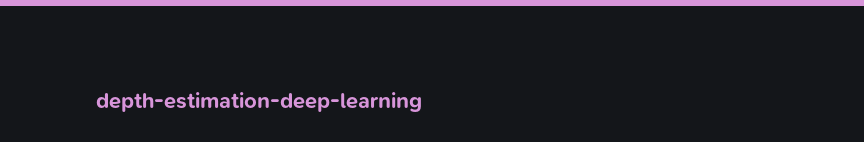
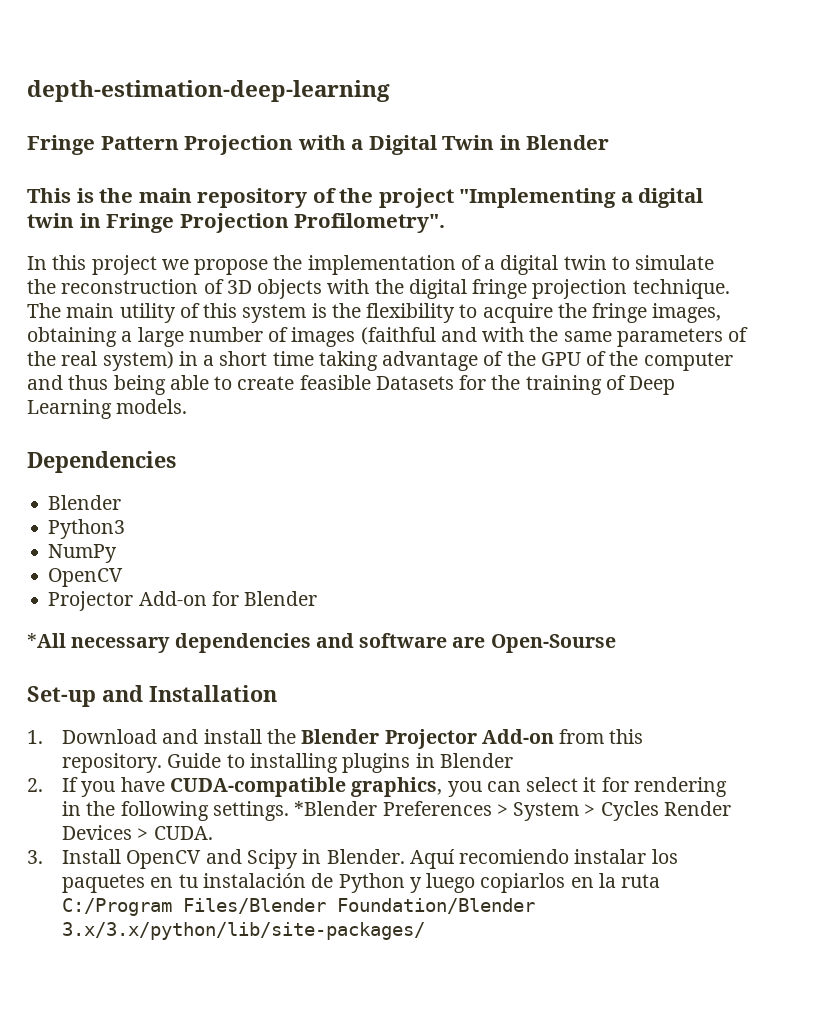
(422, 102) none -> [27,135,610,155] [27,188,704,208] [27,213,446,233] [27,255,715,275] [27,279,730,299] [27,303,722,323] [27,327,749,347] [27,351,733,371] [27,375,676,395] [27,399,188,419] [27,451,176,473] [48,495,122,510] [48,519,126,539] [48,544,118,563] [48,568,124,587] [48,591,318,611] [27,633,616,653] [27,685,277,707] [27,729,644,749] [62,753,513,773] [27,777,727,797] [62,801,731,821] [62,825,213,840] [27,849,678,869] [62,873,661,893] [62,898,536,916] [62,922,426,940] // Fringe Pattern Projection with a Digital Twin in Blender // This is the main repository of the project "Implementing a digital twin in Fringe Projection Profilometry". // In this project we propose the implementation of a digital twin to simulate the reconstruction of 3D objects with the digital fringe projection technique. The main utility of this system is the flexibility to acquire the fringe images, obtaining a large number of images (faithful and with the same parameters of the real system) in a short time taking advantage of the GPU of the computer and thus being able to create feasible Datasets for the training of Deep Learning models. // Dependencies // Blender // Python3 // NumPy // OpenCV // Projector Add-on for Blender // *All necessary dependencies and software are Open-Sourse // Set-up and Installation // 1. Download and install the Blender Projector Add-on from this repository. Guide to installing plugins in Blender // 2. If you have CUDA-compatible graphics, you can select it for rendering in the following settings. *Blender Preferences > System > Cycles Render Devices > CUDA. // 3. Install OpenCV and Scipy in Blender. Aquí recomiendo instalar los paquetes en tu instalación de Python y luego copiarlos en la ruta C:/Program Files/Blender Foundation/Blender 3.x/3.x/python/lib/site-packages/

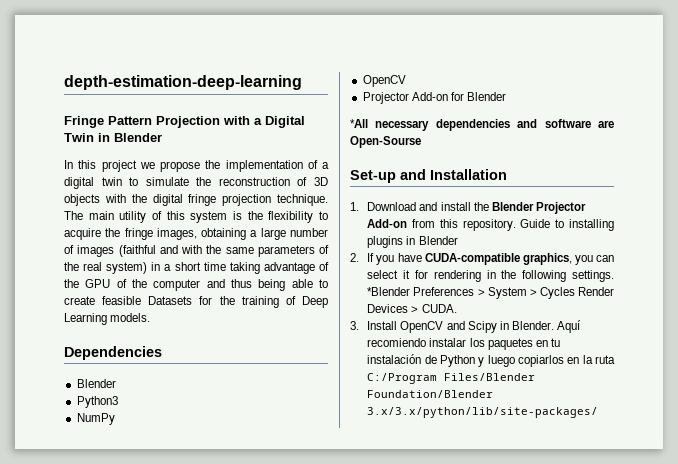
[27,188,704,208] [27,213,446,233] // This is the main repository of the project "Implementing a digital twin in Fringe Projection Profilometry". -> (162, 137) none

